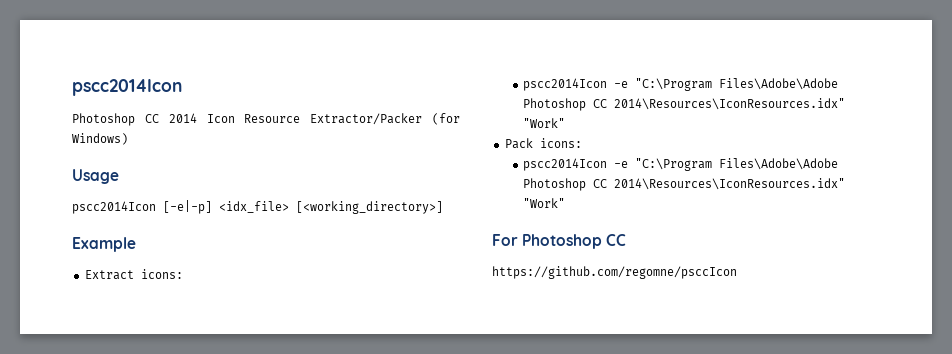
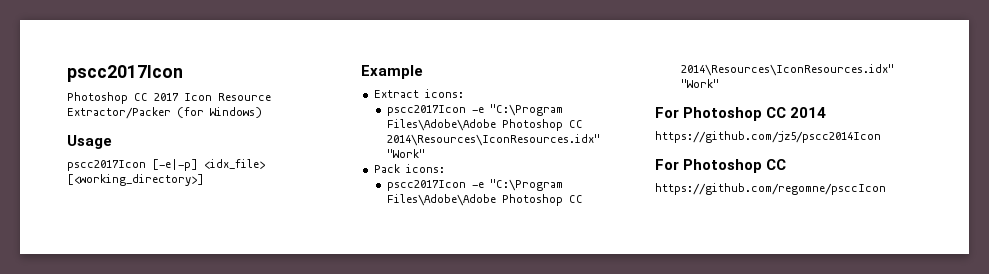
[72,79,182,96] [72,113,197,126] pscc2014Icon // Photoshop CC 2014 -> [67,65,183,82] [67,92,179,104] pscc2017Icon // Photoshop CC 2017
[72,201,156,214] pscc2014Icon -> [67,160,146,171] pscc2017Icon
[523,78,608,91] pscc2014Icon -> [386,105,466,116] pscc2017Icon
[523,158,839,171] [523,178,846,191] [523,198,566,208] pscc2014Icon -e "C:\Program Files\Adobe\Adobe Photoshop CC 2014\Resources\IconResources.idx" "Work" -> [386,179,563,191] [386,194,583,206] [680,64,894,76] [680,79,719,88] [655,107,827,121] [655,131,881,143] pscc2017Icon -e "C:\Program Files\Adobe\Adobe Photoshop CC 2014\Resources\IconResources.idx" "Work" // For Photoshop CC 2014 // https://github.com/jz5/pscc2014Icon

